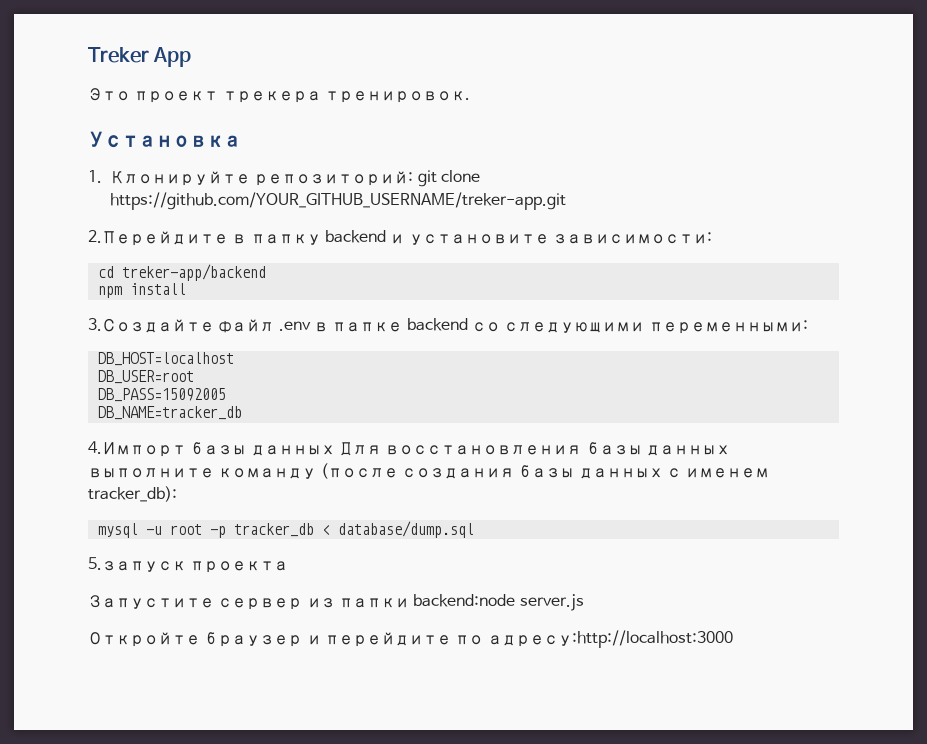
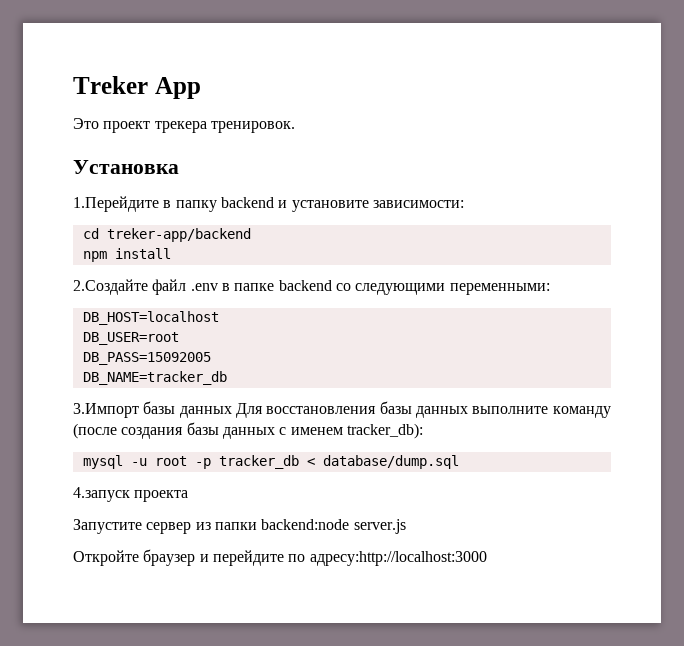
[88,170,480,187] [110,192,566,210] [88,230,228,246] 1. Клонируйте репозиторий: git clone https://github.com/YOUR_GITHUB_USERNAME/treker-app.git // 2.Перейдите -> [73,196,159,212] 1.Перейдите
[88,318,214,333] 3.Создайте -> [73,279,148,295] 2.Создайте
[88,441,186,457] 4.Импорт -> [73,403,139,418] 3.Импорт
[88,557,186,572] 5.запуск -> [73,487,130,502] 4.запуск

